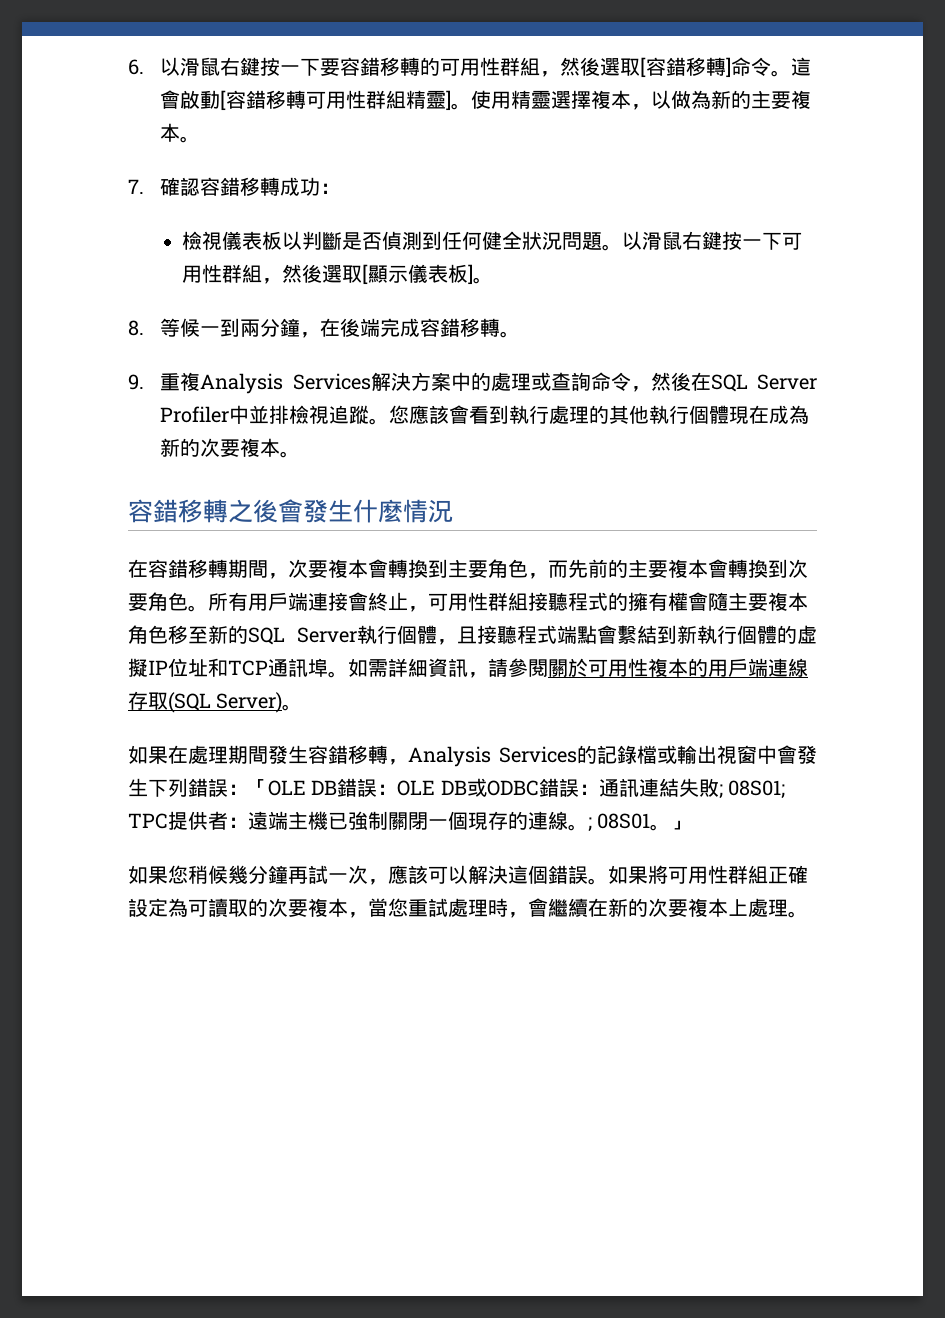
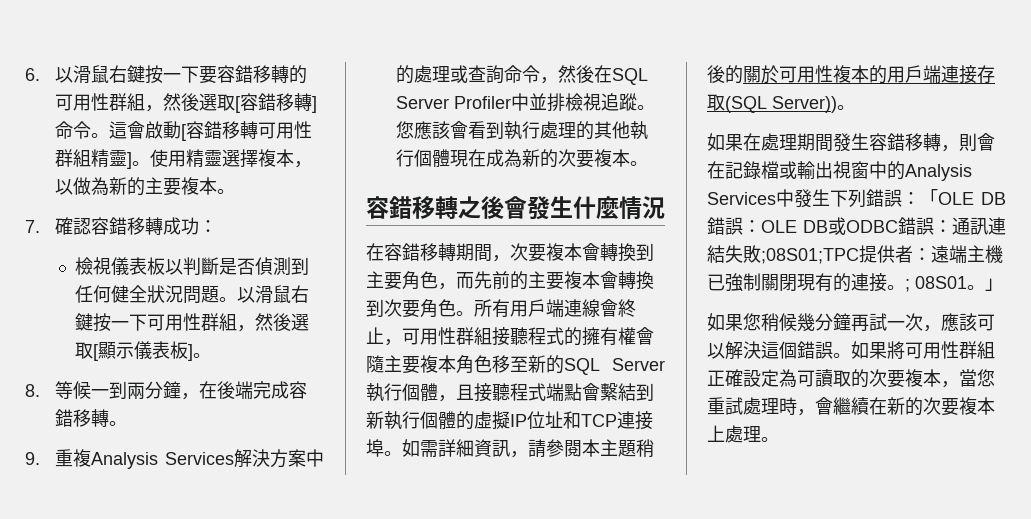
[328,592,348,611] 接 -> [582,299,600,317] 線
[268,658,308,677] 通訊 -> [617,411,653,430] 連接
(548, 668) none -> [582,439,654,458] [707,65,743,84] 本主題稍後的
[788,658,808,677] 線 -> [959,65,977,84] 接
[216,692,283,713] Server) -> [772,96,837,113] Server))
[408,745,597,767] Analysis Services的 -> [959,133,995,152] [707,161,725,179] 則會在
[777,745,797,764] 會 -> [887,161,972,181] [707,189,794,207] 的Analysis Services中
[718,780,786,799] [128,813,168,829] ; 08S01; TPC -> [761,248,859,264] ;08S01;TPC
[428,811,568,830] 一個現存的連線 -> [797,273,887,292] 現有的連接

